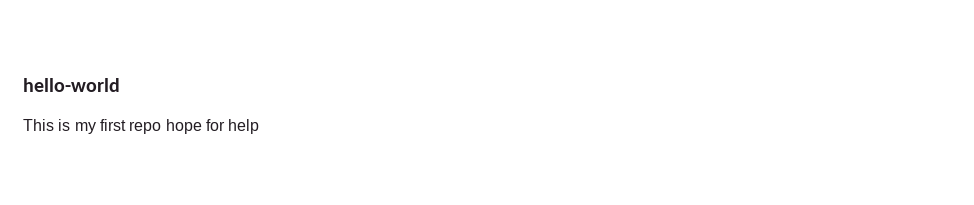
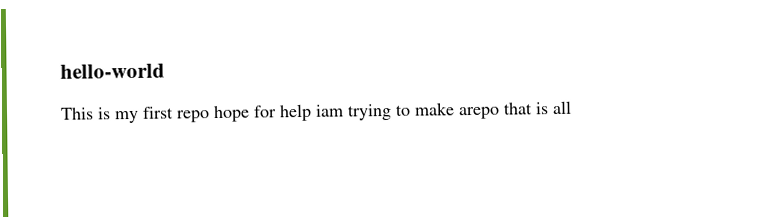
(260, 126) none -> [315,100,572,121] iam trying to make arepo that is all

